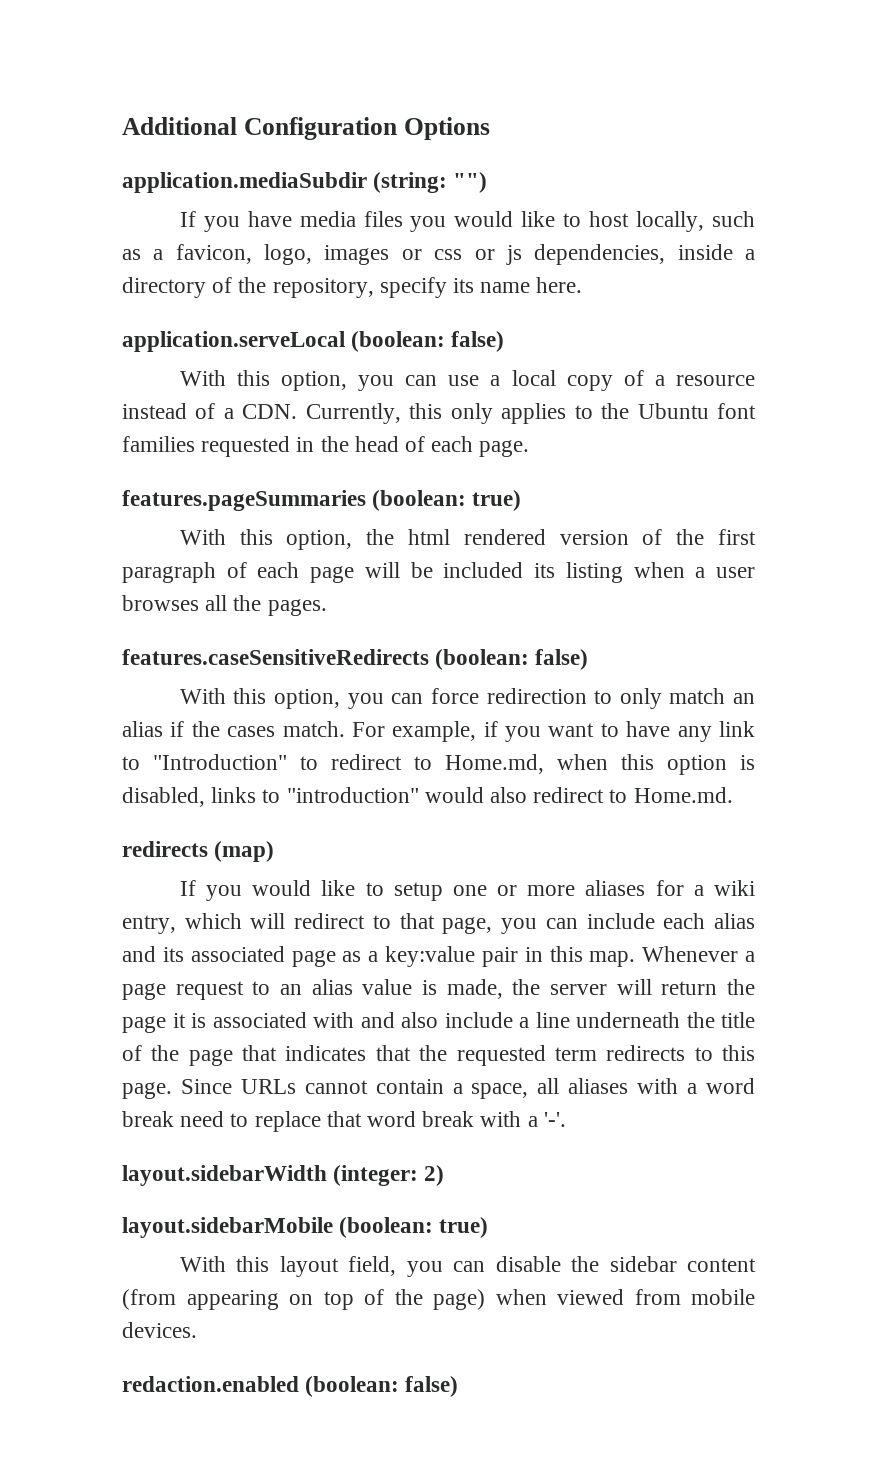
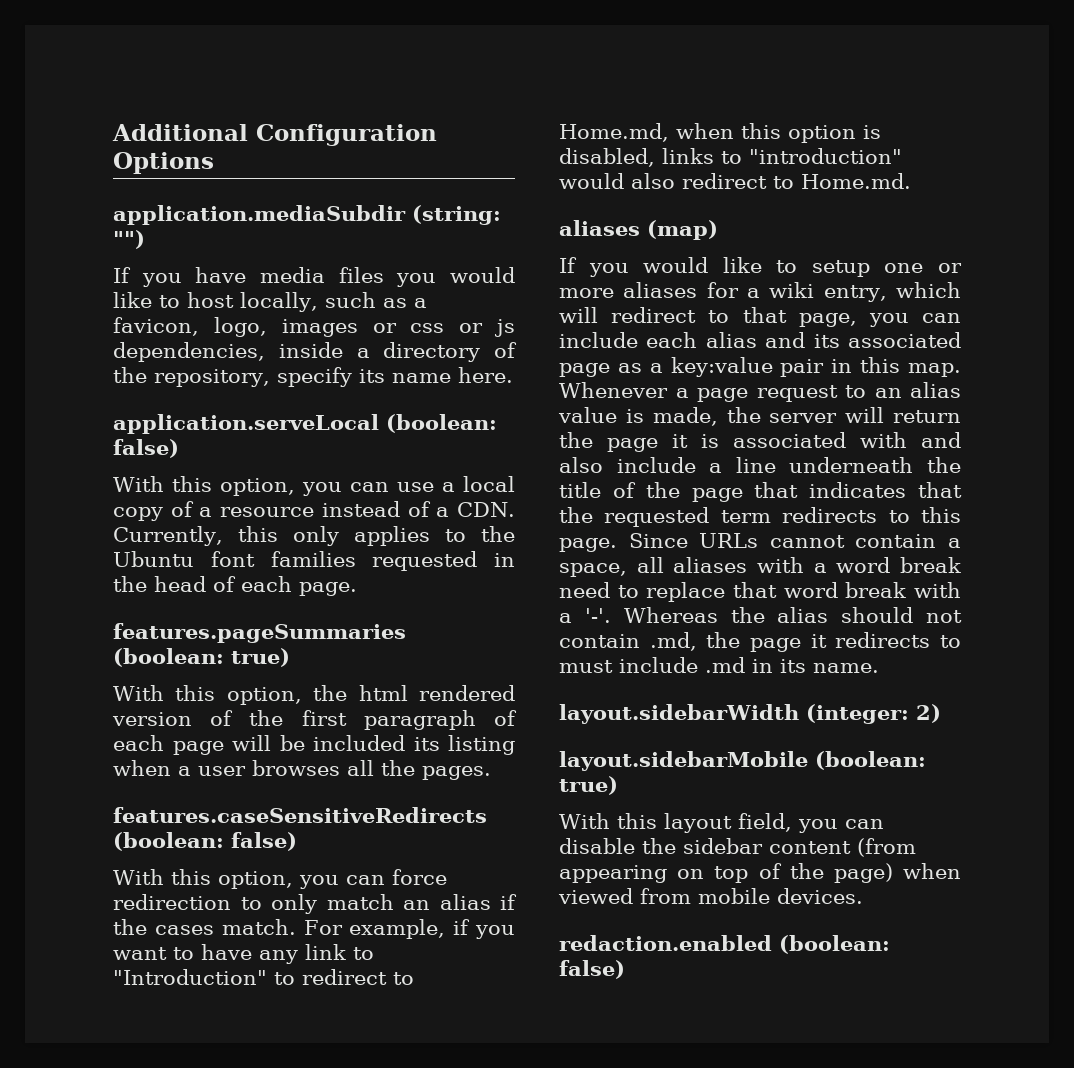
[122,841,208,857] redirects -> [559,220,640,236] aliases
(566, 1119) none -> [623,607,962,623] [559,632,961,652] [559,657,879,673] Whereas the alias should not contain .md, the page it redirects to must include .md in its name.

